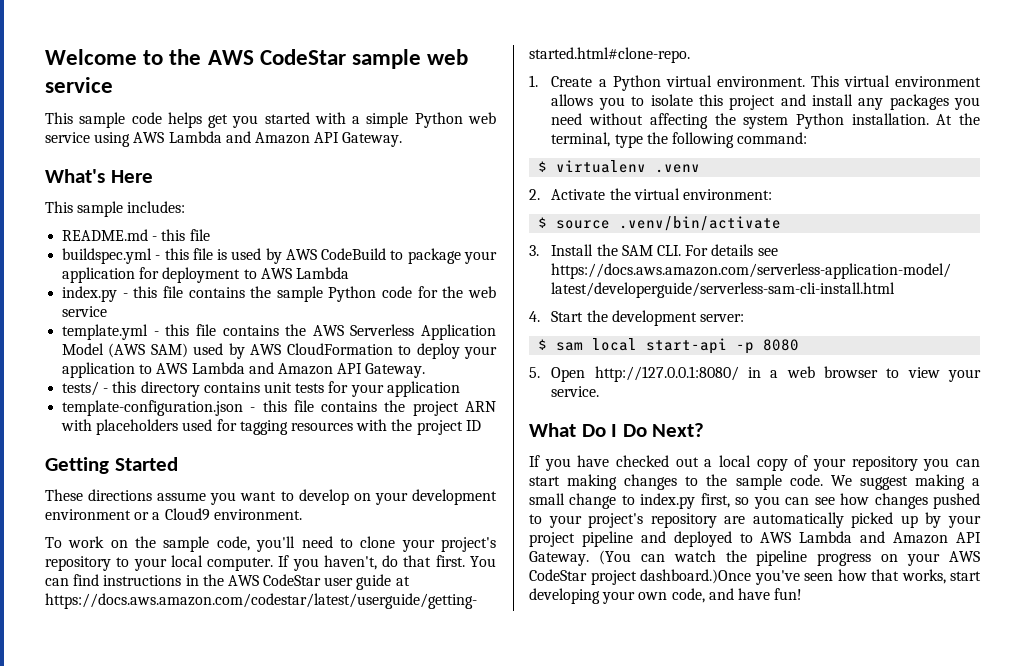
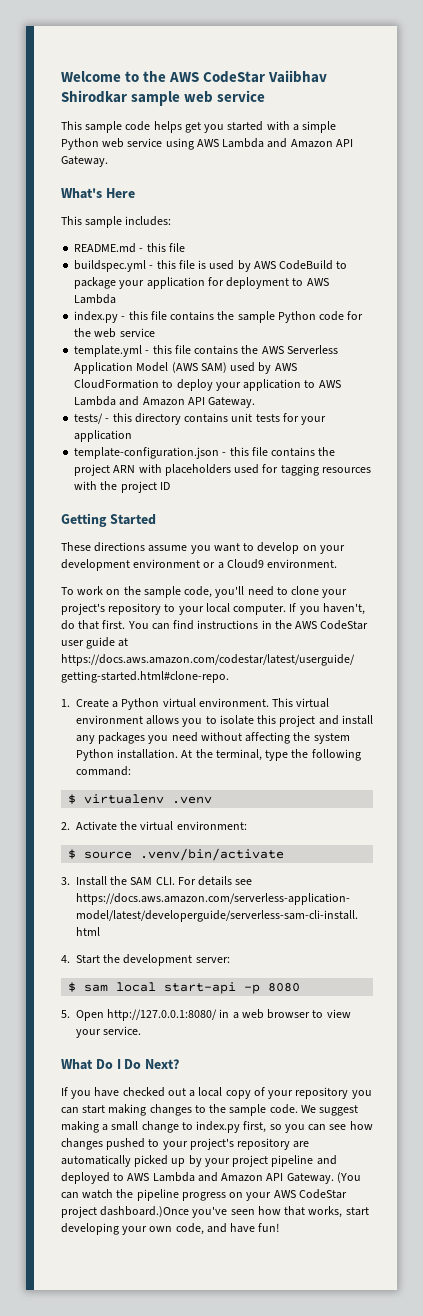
(346, 57) none -> [268,70,328,83] [61,90,127,103] Vaiibhav Shirodkar

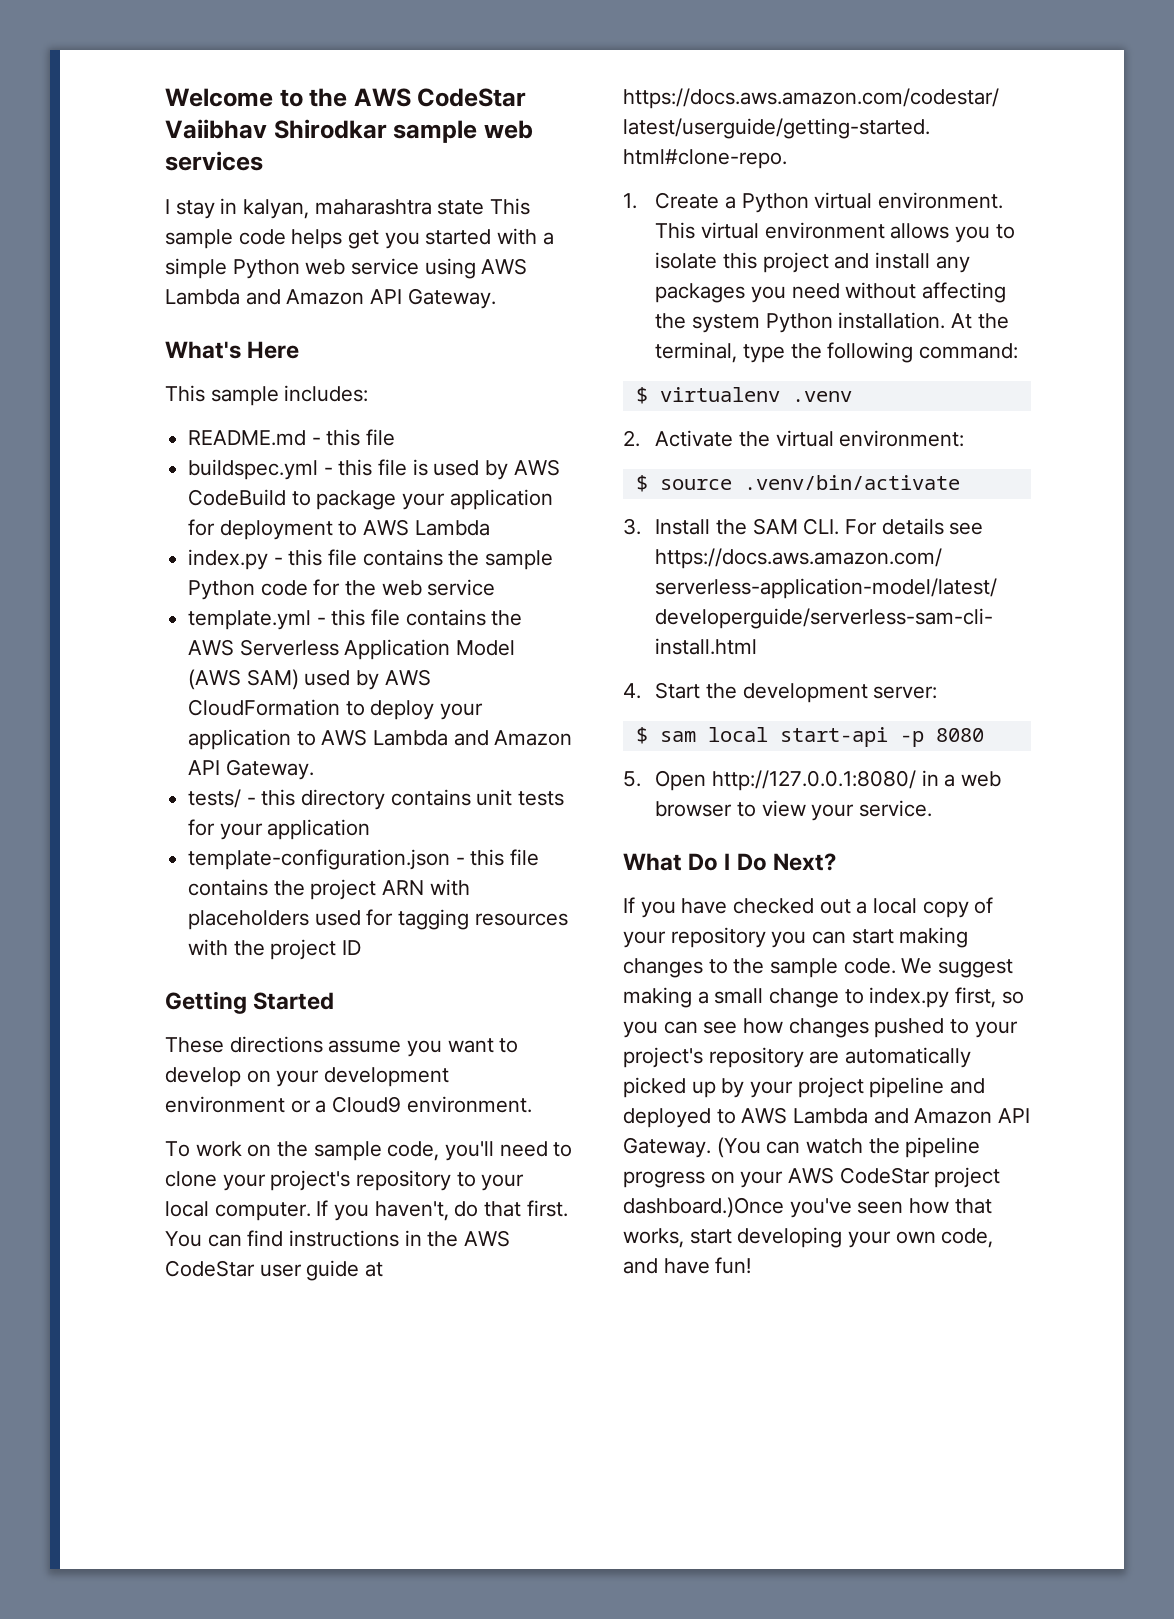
[217,90,266,102] service // -> [165,151,263,171] [165,198,485,219] services // I stay in kalyan, maharashtra state

